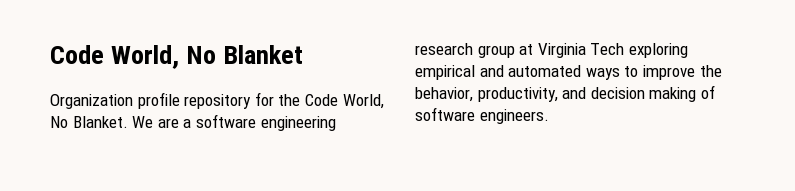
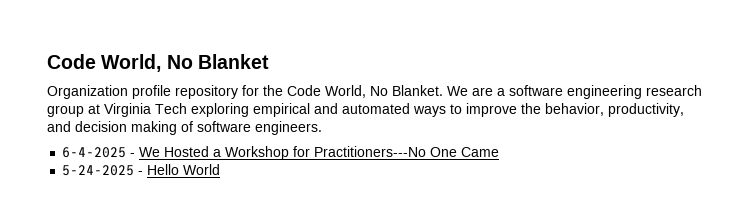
(549, 116) none -> [62,146,500,160] [62,164,221,176] // 6-4-2025 - We Hosted a Workshop for Practitioners---No One Came // 5-24-2025 - Hello World

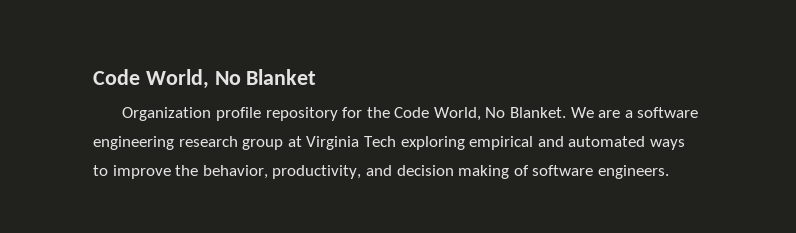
[62,146,500,160] [62,164,221,176] // 6-4-2025 - We Hosted a Workshop for Practitioners---No One Came // 5-24-2025 - Hello World -> (669, 172) none

